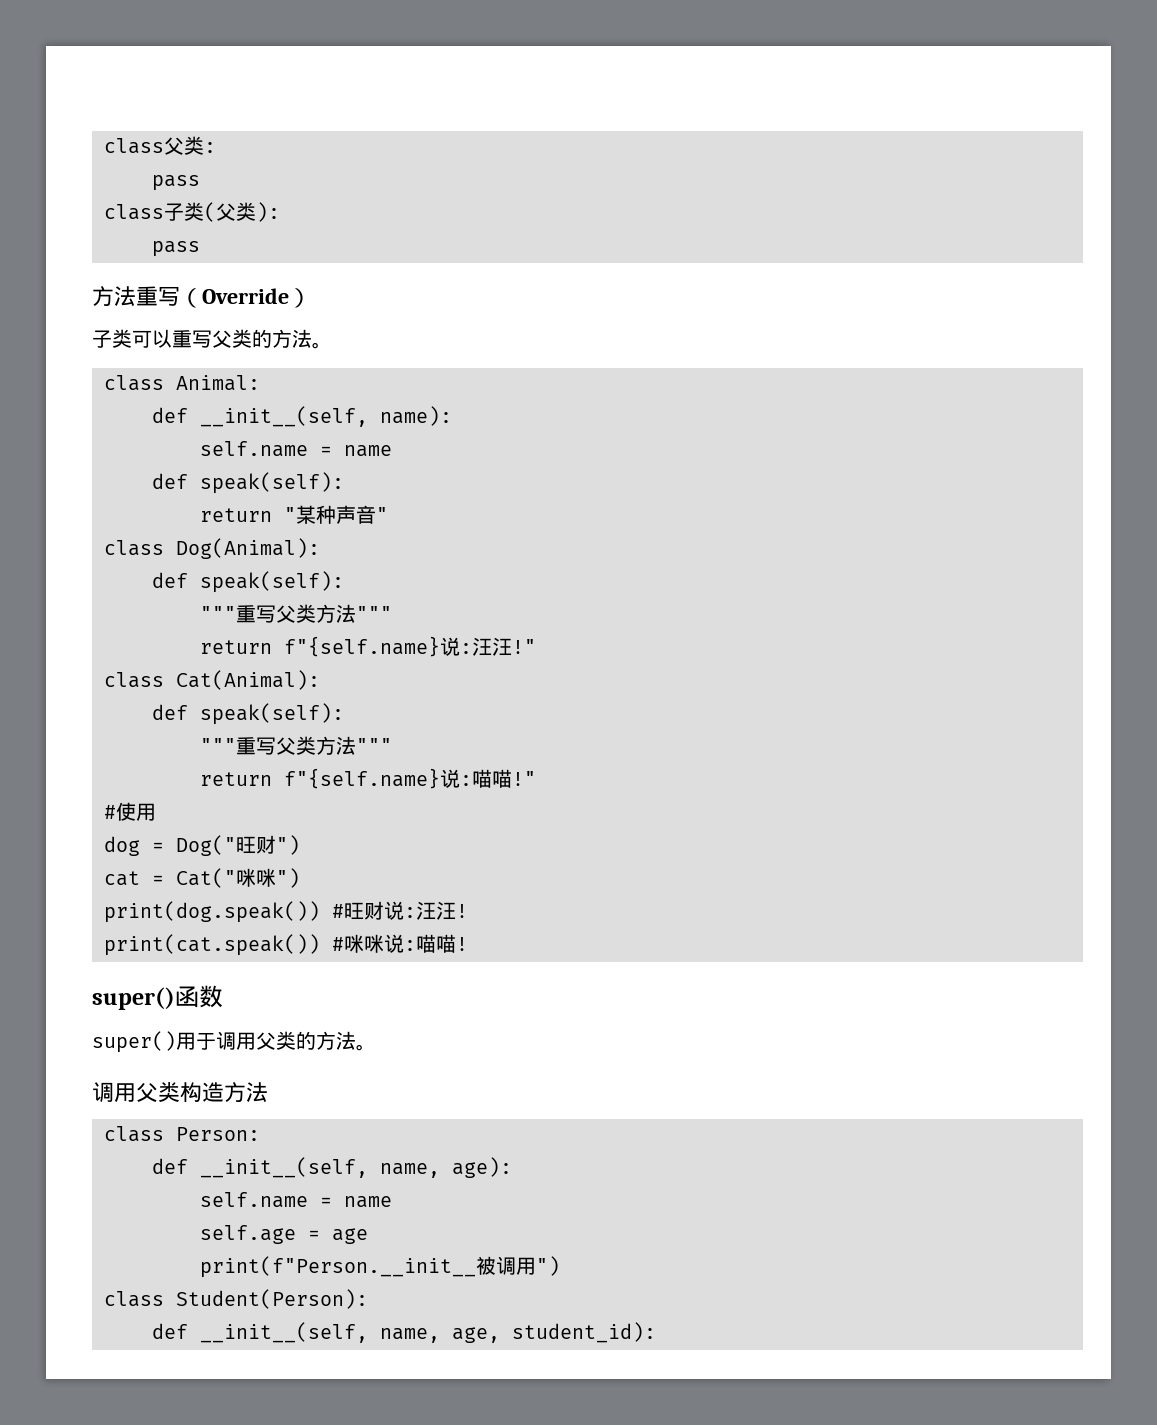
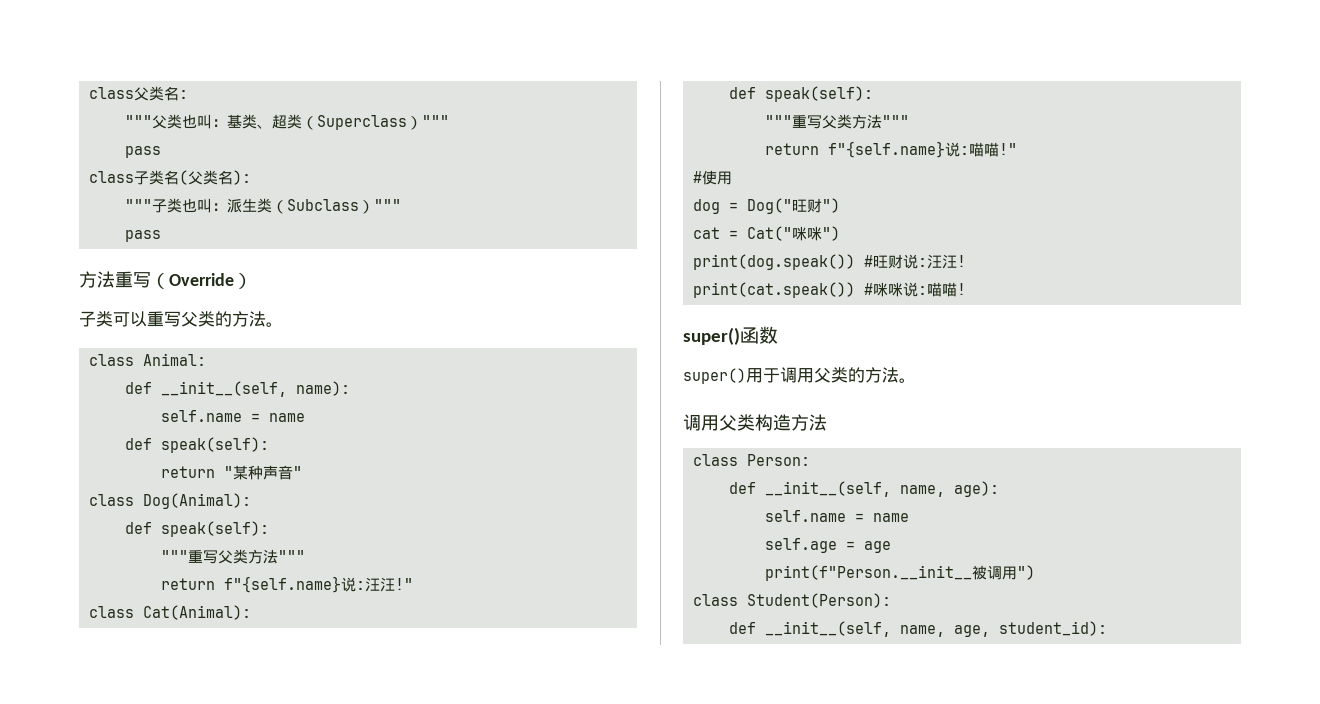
[204,142,216,153] : -> [164,86,189,101] [125,114,450,130] 名: // """父类也叫：基类、超类（Superclass）"""
(204, 211) none -> [164,170,180,185] 名
(256, 211) none -> [218,170,234,185] 名
(280, 212) none -> [125,198,402,214] // """子类也叫：派生类（Subclass）"""

